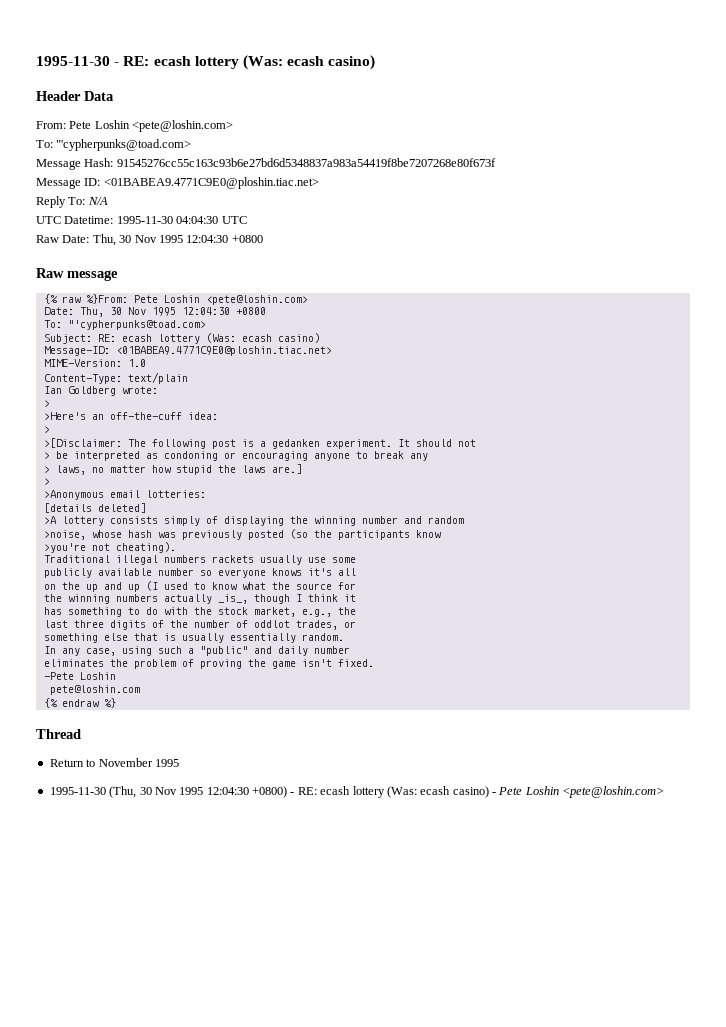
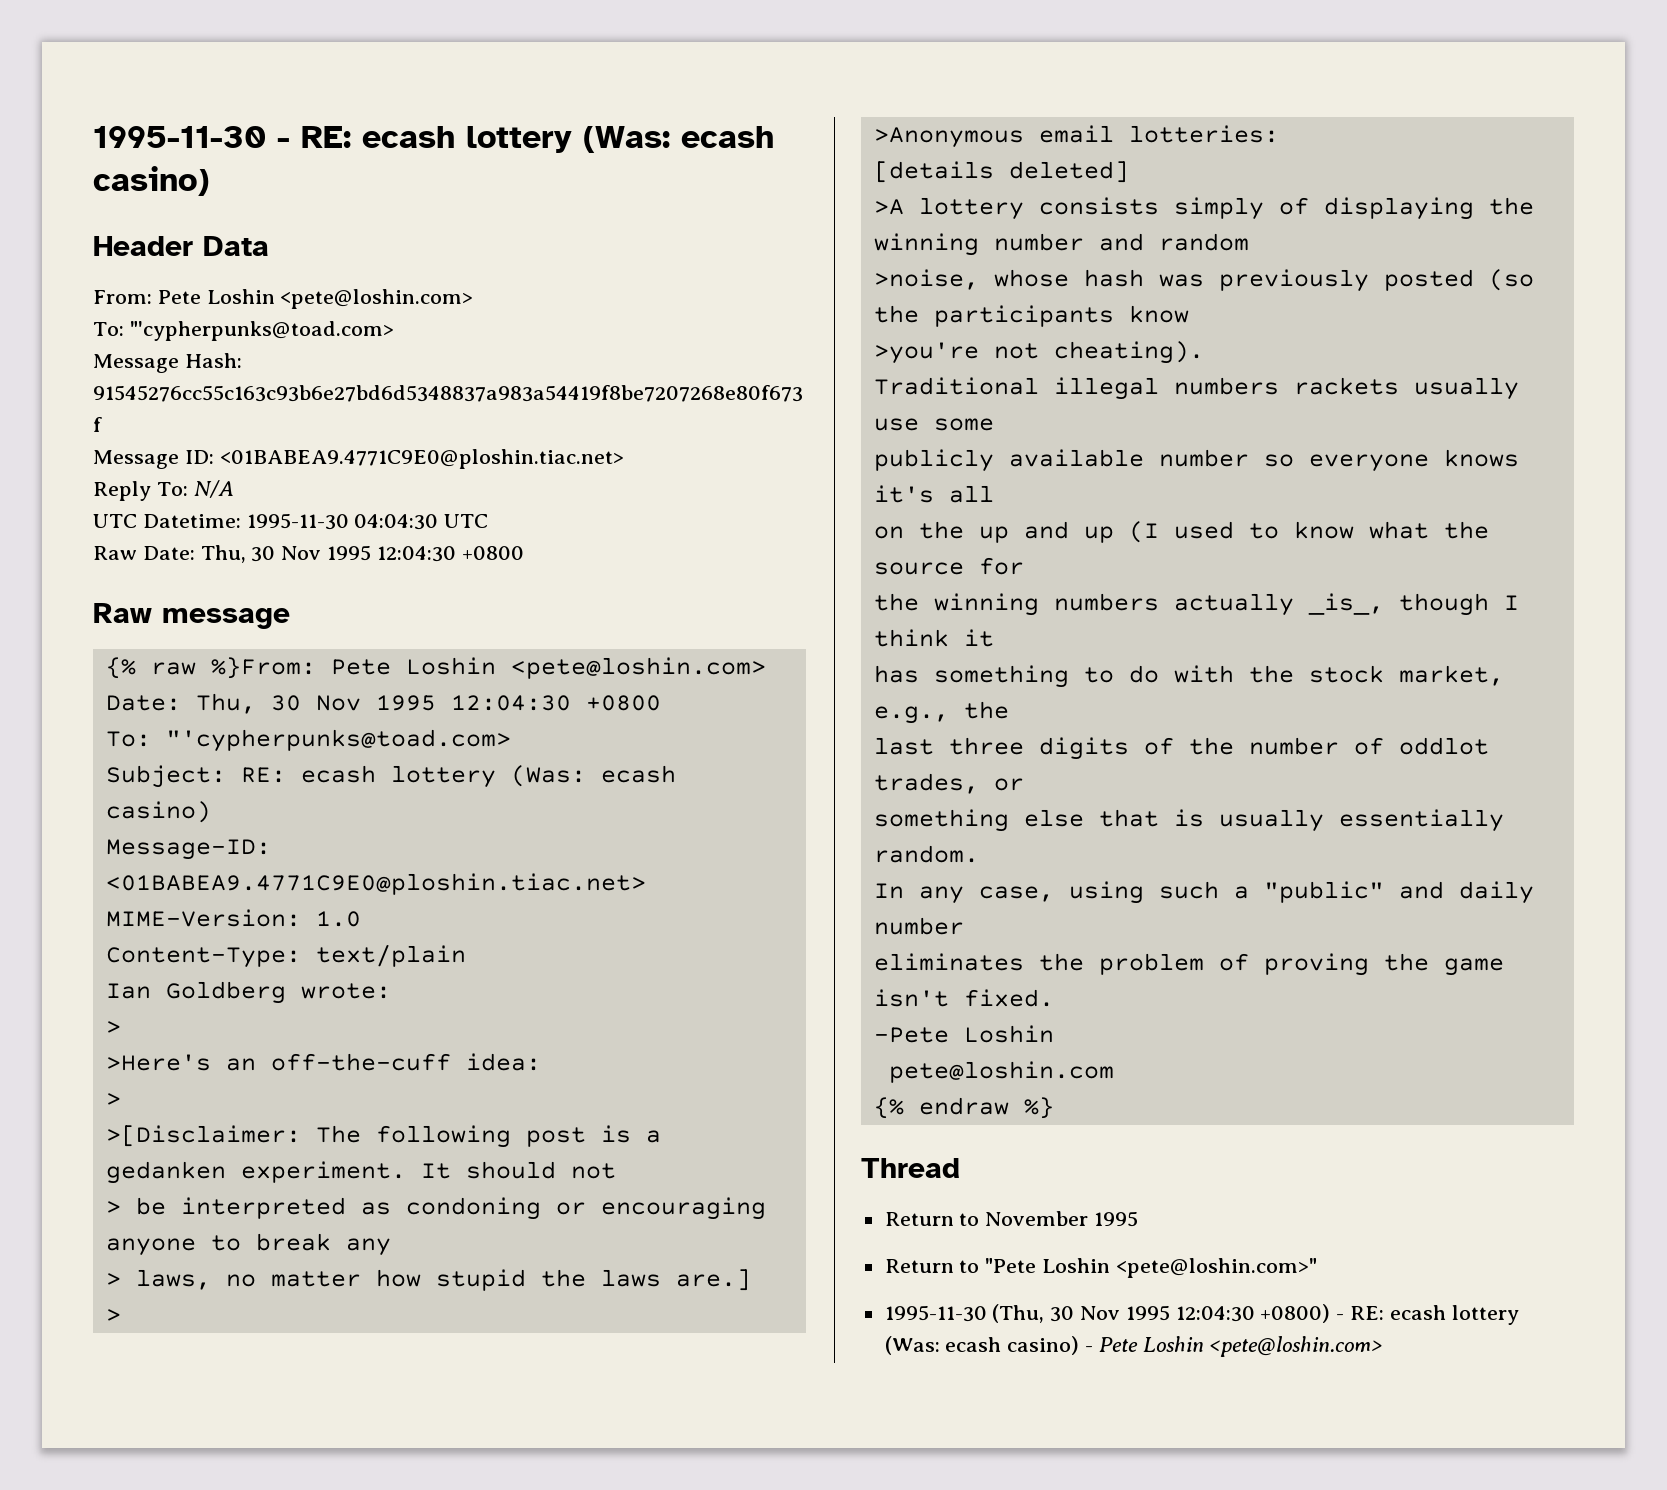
(179, 763) none -> [884,1258,1317,1278] // Return to "Pete Loshin <pete@loshin.com>"

